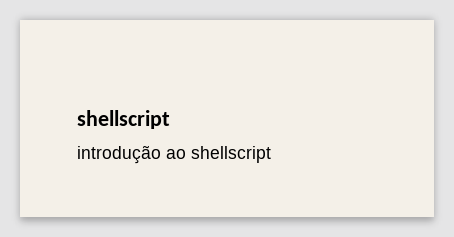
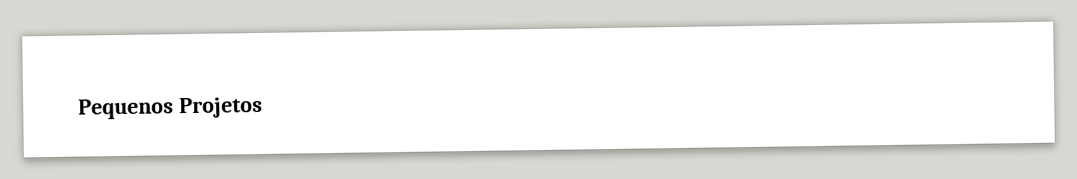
[77,110,170,129] [77,145,271,164] shellscript // introdução ao shellscript -> [78,96,263,120] Pequenos Projetos

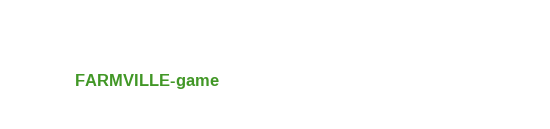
[78,96,263,120] Pequenos Projetos -> [75,74,219,89] FARMVILLE-game

